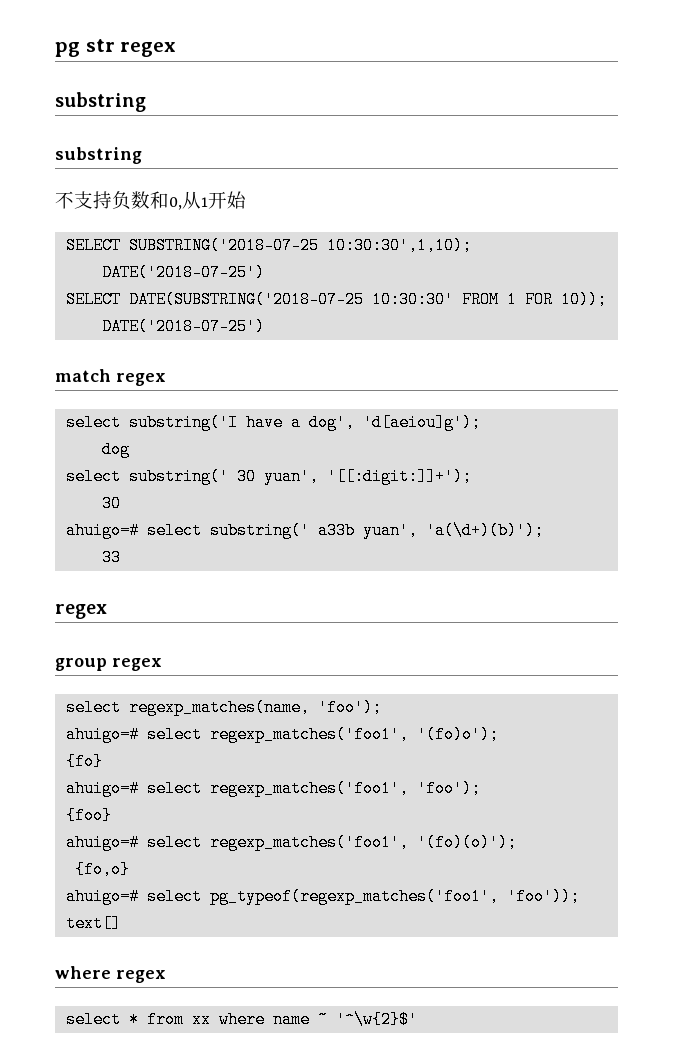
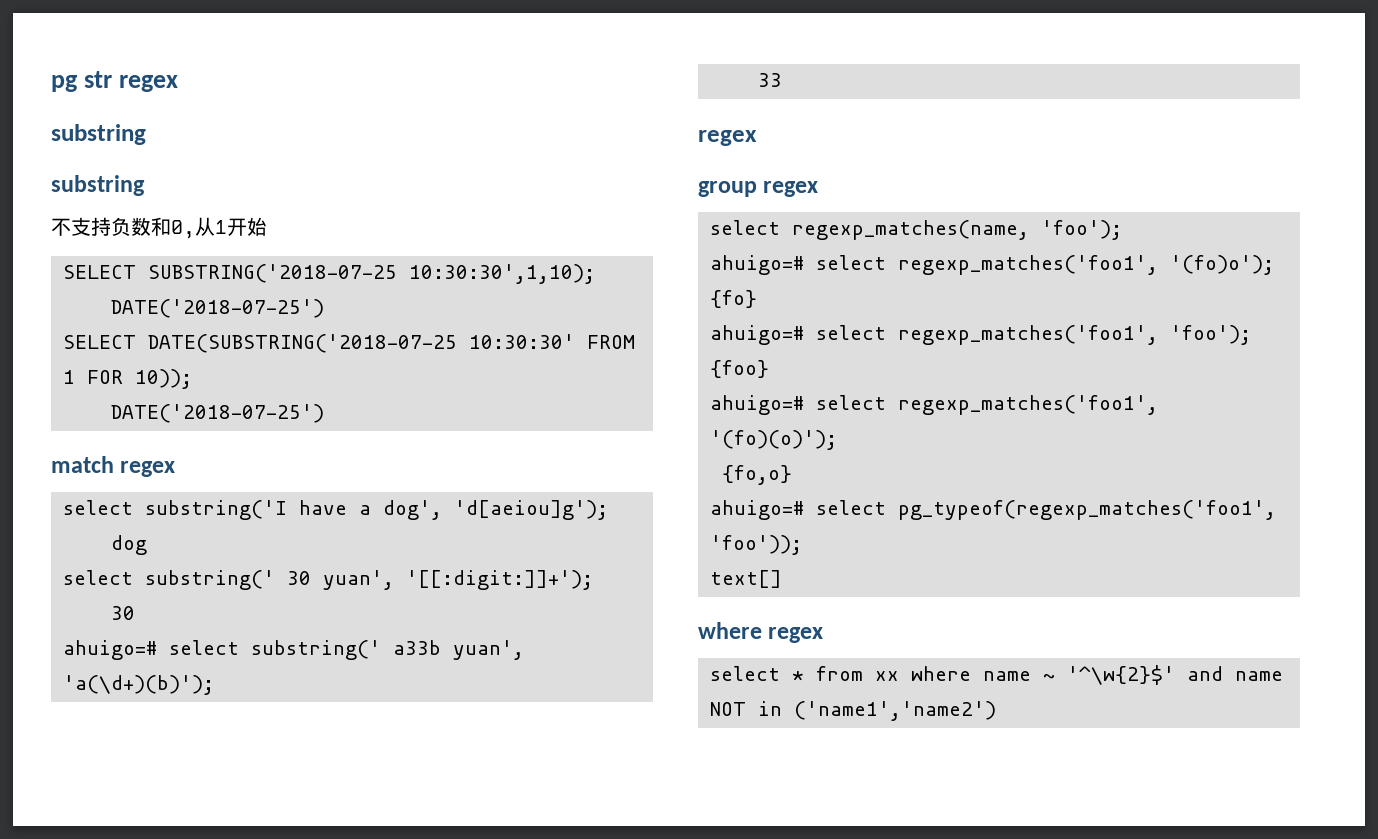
(419, 1019) none -> [1187,666,1283,681] [710,701,996,721] and name NOT in ('name1','name2')

